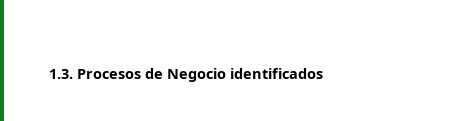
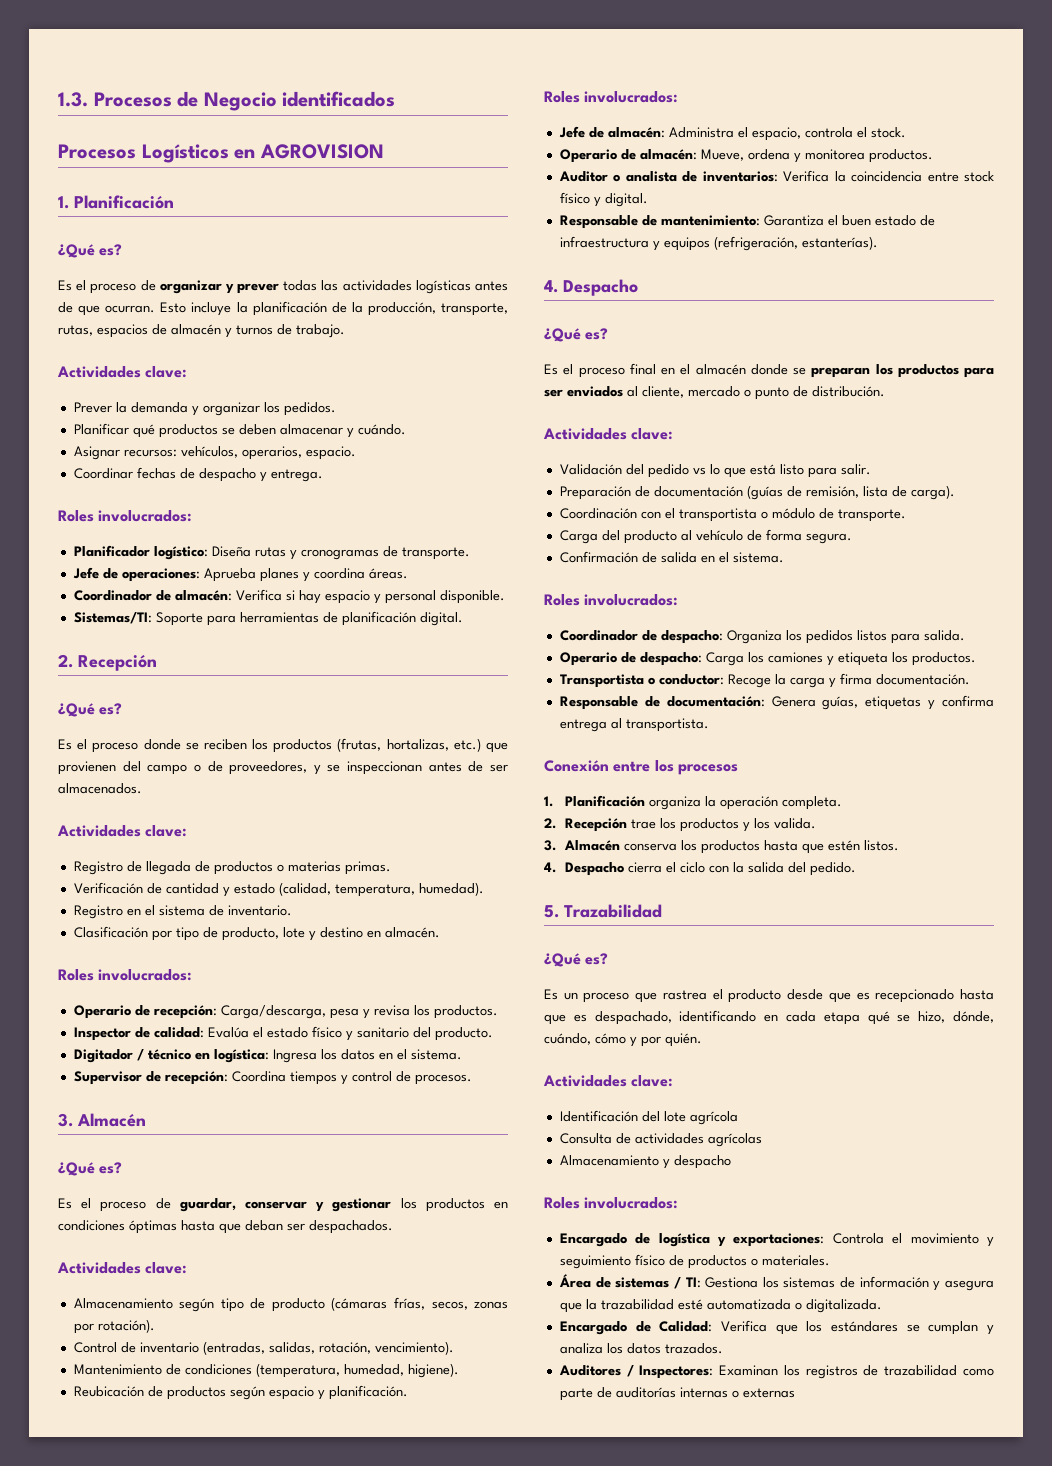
(323, 73) none -> [58,144,384,163] [58,195,174,209] [58,244,123,258] [58,280,509,294] [58,301,509,316] [58,324,345,338] [57,366,188,378] [73,402,336,416] [73,423,406,438] [73,446,356,460] [73,467,323,482] [58,510,193,522] [73,545,470,560] [72,567,408,582] [73,589,505,604] [73,611,463,626] [58,654,157,671] [58,703,123,717] [58,738,509,753] [58,761,508,775] [58,783,142,794] [57,825,188,837] [73,861,391,875] [73,882,484,897] [73,905,292,919] [73,926,440,941] [58,969,193,981] [73,1005,498,1019] [73,1026,493,1041] [73,1049,462,1063] [73,1071,472,1085] [58,1113,146,1127] [58,1162,123,1176] [58,1198,508,1212] [58,1220,393,1234] [57,1262,188,1274] [73,1297,509,1312] [73,1319,155,1334] [73,1341,454,1355] [73,1363,459,1378] [73,1385,408,1400] [544,91,679,103] [558,126,906,141] [559,149,933,163] [558,170,994,182] [559,192,648,207] [559,215,935,229] [559,236,878,251] [544,279,638,296] [544,328,609,342] [544,363,994,378] [544,386,885,400] [543,428,674,440] [559,464,871,478] [559,485,955,500] [559,508,906,522] [559,529,852,544] [559,551,784,563] [544,594,679,606] [559,630,965,644] [559,652,976,666] [559,673,970,688] [559,695,994,710] [559,718,709,732] [544,760,738,775] [544,795,843,810] [544,818,817,832] [544,840,900,854] [544,862,857,876] [544,904,662,918] [544,953,609,967] [544,989,995,1003] [544,1010,994,1025] [544,1033,702,1047] [543,1075,674,1087] [559,1110,738,1125] [559,1133,762,1147] [559,1155,731,1169] [544,1197,679,1209] [559,1233,995,1247] [559,1254,830,1269] [558,1274,994,1291] [559,1299,882,1313] [559,1320,994,1335] [559,1343,723,1354] [558,1365,994,1379] [559,1387,795,1401] // Procesos Logísticos en AGROVISION // 1. Planificación // ¿Qué es? // Es el proceso de organizar y prever todas las actividades logísticas antes de que ocurran. Esto incluye la planificación de la producción, transporte, rutas, espacios de almacén y turnos de trabajo. // Actividades clave: // Prever la demanda y organizar los pedidos. // Planificar qué productos se deben almacenar y cuándo. // Asignar recursos: vehículos, operarios, espacio. // Coordinar fechas de despacho y entrega. // Roles involucrados: // Planificador logístico: Diseña rutas y cronogramas de transporte. // Jefe de operaciones: Aprueba planes y coordina áreas. // Coordinador de almacén: Verifica si hay espacio y personal disponible. // Sistemas/TI: Soporte para herramientas de planificación digital. // 2. Recepción // ¿Qué es? // Es el proceso donde se reciben los productos (frutas, hortalizas, etc.) que provienen del campo o de proveedores, y se inspeccionan antes de ser almacenados. // Actividades clave: // Registro de llegada de productos o materias primas. // Verificación de cantidad y estado (calidad, temperatura, humedad). // Registro en el sistema de inventario. // Clasificación por tipo de producto, lote y destino en almacén. // Roles involucrados: // Operario de recepción: Carga/descarga, pesa y revisa los productos. // Inspector de calidad: Evalúa el estado físico y sanitario del producto. // Digitador / técnico en logística: Ingresa los datos en el sistema. // Supervisor de recepción: Coordina tiempos y control de procesos. // 3. Almacén // ¿Qué es? // Es el proceso de guardar, conservar y gestionar los productos en condiciones óptimas hasta que deban ser despachados. // Actividades clave: // Almacenamiento según tipo de producto (cámaras frías, secos, zonas por rotación). // Control de inventario (entradas, salidas, rotación, vencimiento). // Mantenimiento de condiciones (temperatura, humedad, higiene). // Reubicación de productos según espacio y planificación. // Roles involucrados: // Jefe de almacén: Administra el espacio, controla el stock. // Operario de almacén: Mueve, ordena y monitorea productos. // Auditor o analista de inventarios: Verifica la coincidencia entre stock físico y digital. // Responsable de mantenimiento: Garantiza el buen estado de infraestructura y equipos (refrigeración, estanterías). // 4. Despacho // ¿Qué es? // Es el proceso final en el almacén donde se preparan los productos para ser enviados al cliente, mercado o punto de distribución. // Actividades clave: // Validación del pedido vs lo que está listo para salir. // Preparación de documentación (guías de remisión, lista de carga). // Coordinación con el transportista o módulo de transporte. // Carga del producto al vehículo de forma segura. // Confirmación de salida en el sistema. // Roles involucrados: // Coordinador de despacho: Organiza los pedidos listos para salida. // Operario de despacho: Carga los camiones y etiqueta los productos. // Transportista o conductor: Recoge la carga y firma documentación. // Responsable de documentación: Genera guías, etiquetas y confirma entrega al transportista. // Conexión entre los procesos // 1. Planificación organiza la operación completa. // 2. Recepción trae los productos y los valida. // 3. Almacén conserva los productos hasta que estén listos. // 4. Despacho cierra el ciclo con la salida del pedido. // 5. Trazabilidad // ¿Qué es? // Es un proceso que rastrea el producto desde que es recepcionado hasta que es despachado, identificando en cada etapa qué se hizo, dónde, cuándo, cómo y por quién. // Actividades clave: // Identificación del lote agrícola // Consulta de actividades agrícolas // Almacenamiento y despacho // Roles involucrados: // Encargado de logística y exportaciones: Controla el movimiento y seguimiento físico de productos o materiales. // Área de sistemas / TI: Gestiona los sistemas de información y asegura que la trazabilidad esté automatizada o digitalizada. // Encargado de Calidad: Verifica que los estándares se cumplan y analiza los datos trazados. // Auditores / Inspectores: Examinan los registros de trazabilidad como parte de auditorías internas o externas

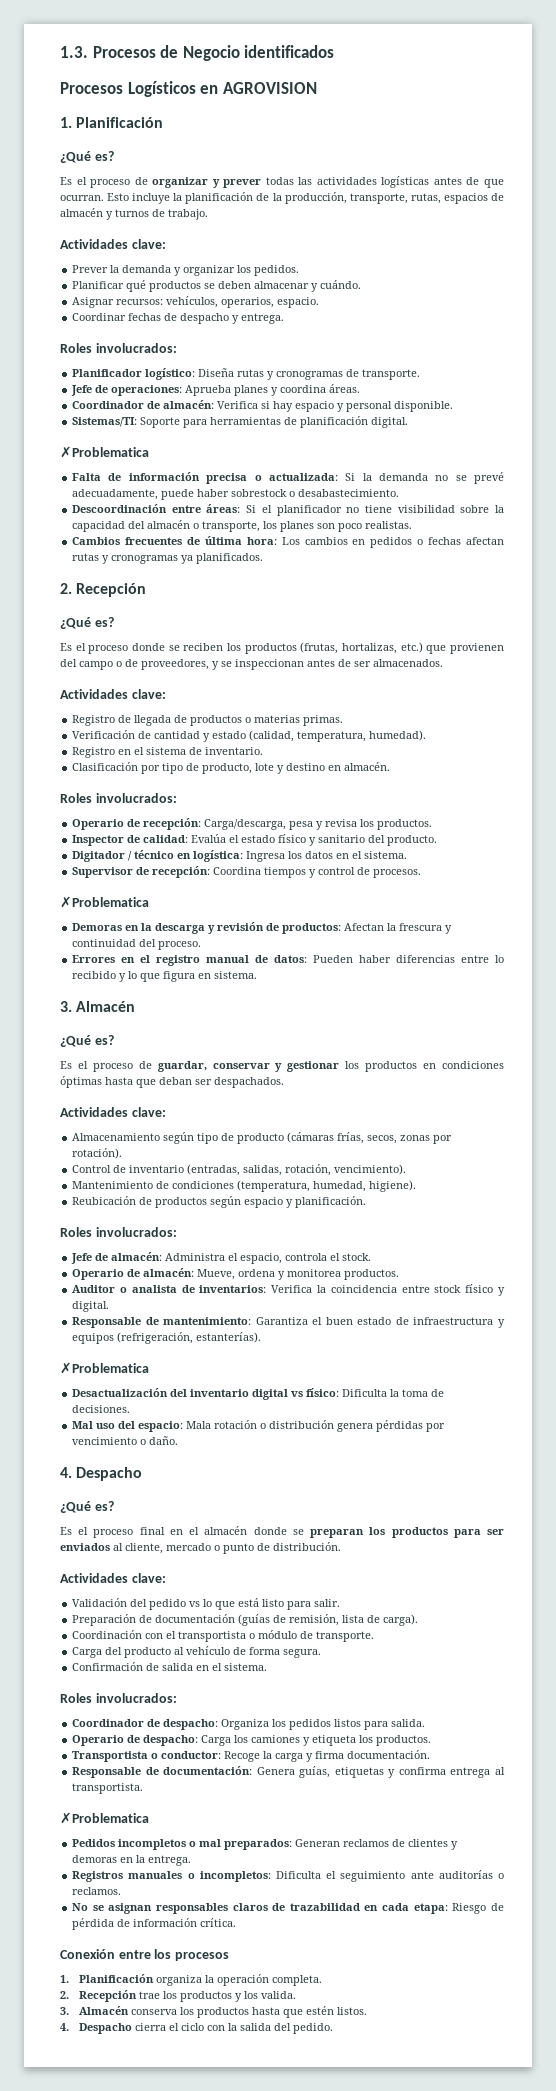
(463, 619) none -> [60,446,149,458] [72,472,505,484] [72,489,400,500] [72,504,504,516] [72,520,413,532] [72,536,504,548] [72,553,264,564] // ✗Problematica // Falta de información precisa o actualizada: Si la demanda no se prevé adecuadamente, puede haber sobrestock o desabastecimiento. // Descoordinación entre áreas: Si el planificador no tiene visibilidad sobre la capacidad del almacén o transporte, los planes son poco realistas. // Cambios frecuentes de última hora: Los cambios en pedidos o fechas afectan rutas y cronogramas ya planificados.
(472, 1079) none -> [60,896,149,908] [72,922,453,934] [72,939,202,950] [72,955,505,966] [72,971,258,982] // ✗Problematica // Demoras en la descarga y revisión de productos: Afectan la frescura y continuidad del proceso. // Errores en el registro manual de datos: Pueden haber diferencias entre lo recibido y lo que figura en sistema.
(878, 243) none -> [60,1362,149,1374] [72,1388,445,1400] [72,1405,131,1413] [72,1420,446,1432] [72,1436,179,1445] // ✗Problematica // Desactualización del inventario digital vs físico: Dificulta la toma de decisiones. // Mal uso del espacio: Mala rotación o distribución genera pérdidas por vencimiento o daño.
(709, 725) none -> [60,1812,149,1824] [72,1839,459,1850] [72,1855,192,1866] [72,1870,504,1882] [72,1887,122,1895] [72,1903,504,1914] [72,1918,237,1930] // ✗Problematica // Pedidos incompletos o mal preparados: Generan reclamos de clientes y demoras en la entrega. // Registros manuales o incompletos: Dificulta el seguimiento ante auditorías o reclamos. // No se asignan responsables claros de trazabilidad en cada etapa: Riesgo de pérdida de información crítica.
[544,904,662,918] [544,953,609,967] [544,989,995,1003] [544,1010,994,1025] [544,1033,702,1047] [543,1075,674,1087] [559,1110,738,1125] [559,1133,762,1147] [559,1155,731,1169] [544,1197,679,1209] [559,1233,995,1247] [559,1254,830,1269] [558,1274,994,1291] [559,1299,882,1313] [559,1320,994,1335] [559,1343,723,1354] [558,1365,994,1379] [559,1387,795,1401] // 5. Trazabilidad // ¿Qué es? // Es un proceso que rastrea el producto desde que es recepcionado hasta que es despachado, identificando en cada etapa qué se hizo, dónde, cuándo, cómo y por quién. // Actividades clave: // Identificación del lote agrícola // Consulta de actividades agrícolas // Almacenamiento y despacho // Roles involucrados: // Encargado de logística y exportaciones: Controla el movimiento y seguimiento físico de productos o materiales. // Área de sistemas / TI: Gestiona los sistemas de información y asegura que la trazabilidad esté automatizada o digitalizada. // Encargado de Calidad: Verifica que los estándares se cumplan y analiza los datos trazados. // Auditores / Inspectores: Examinan los registros de trazabilidad como parte de auditorías internas o externas -> (333, 2028) none

